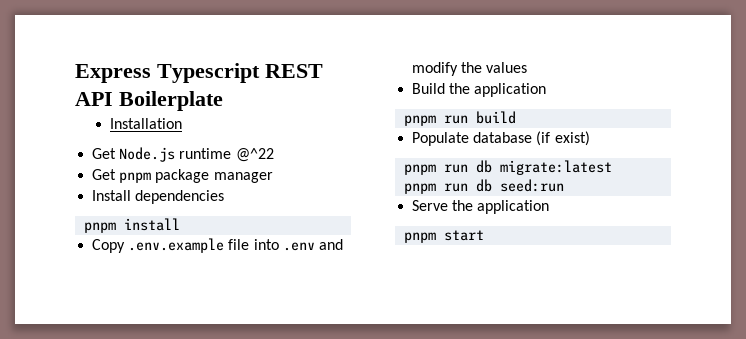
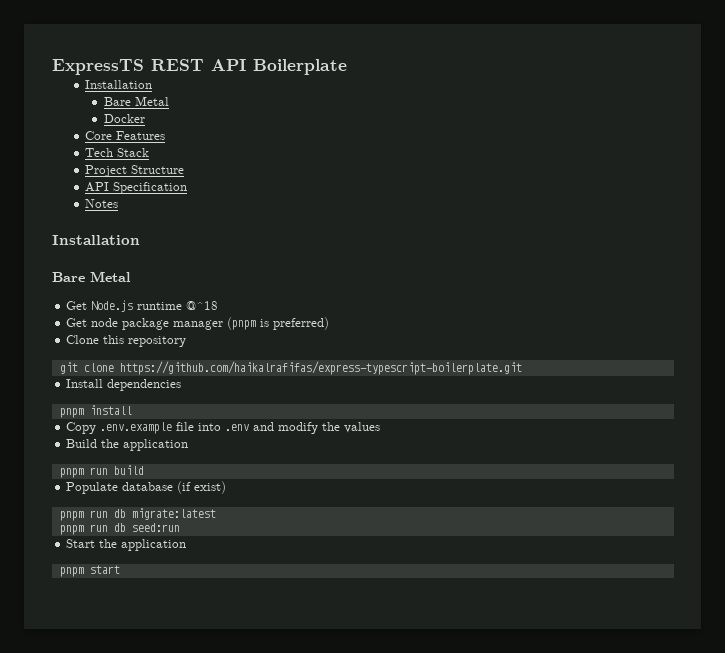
[75,63,260,83] Express Typescript -> [52,59,144,75] ExpressTS
(183, 123) none -> [104,96,170,106] [104,114,146,123] [85,131,166,140] [85,148,150,157] [85,165,185,177] [85,182,188,194] [85,199,119,208] [52,235,140,245] [52,271,131,282] // Bare Metal // Docker // Core Features // Tech Stack // Project Structure // API Specification // Notes // Installation // Bare Metal
[235,148,274,162] [92,169,152,183] @^22 // Get pnpm -> [186,301,219,310] [66,318,119,327] @^18 // Get node
(273, 177) none -> [227,317,330,330] [66,335,187,347] [59,361,522,375] (pnpm is preferred) // Clone this repository // git clone https://github.com/haikalrafifas/express-typescript-boilerplate.git
[412,200,449,211] Serve -> [66,539,96,548] Start

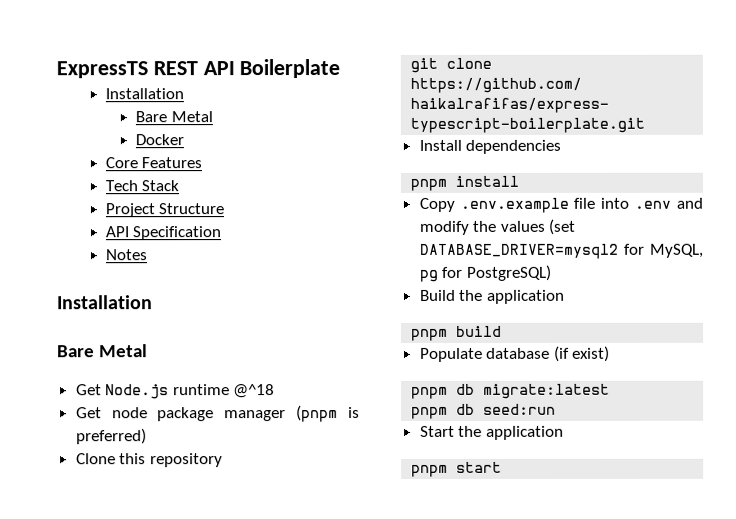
(381, 427) none -> [548,218,576,235] [418,243,703,259] [419,264,552,282] (set DATABASE_DRIVER=mysql2 for MySQL, pg for PostgreSQL)
[89,467,108,475] run -> (449, 334) none
[89,510,108,518] run -> (449, 392) none
[89,524,108,532] run -> (449, 412) none

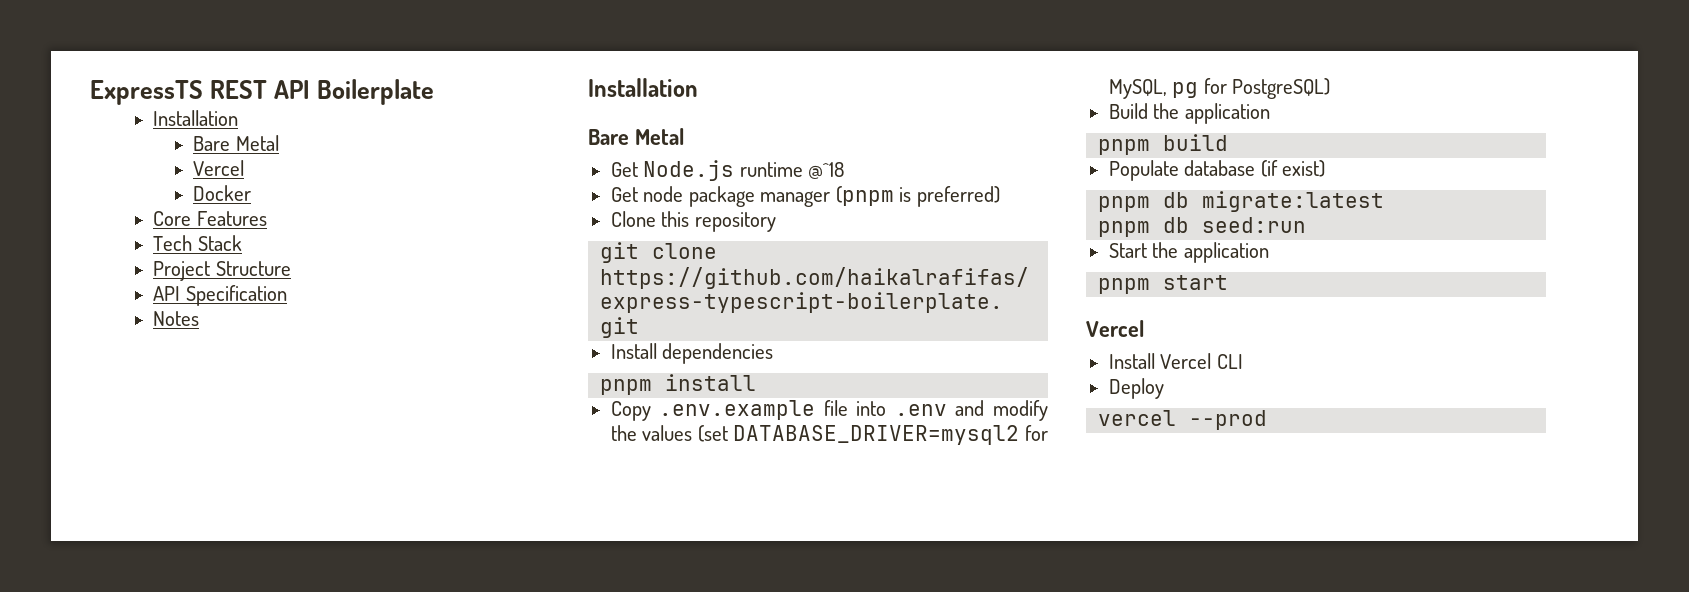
(213, 117) none -> [193,160,245,176] // Vercel
(503, 467) none -> [1086,320,1144,337] [1108,353,1243,369] [1108,378,1164,399] [1098,410,1268,430] // Vercel // Install Vercel CLI // Deploy // vercel --prod

